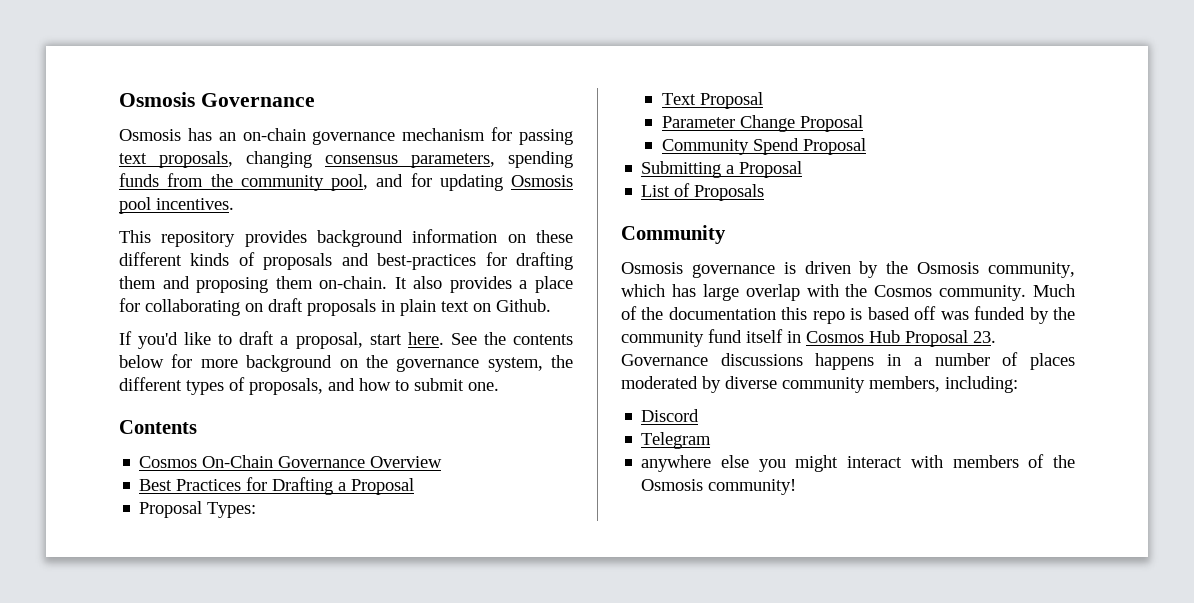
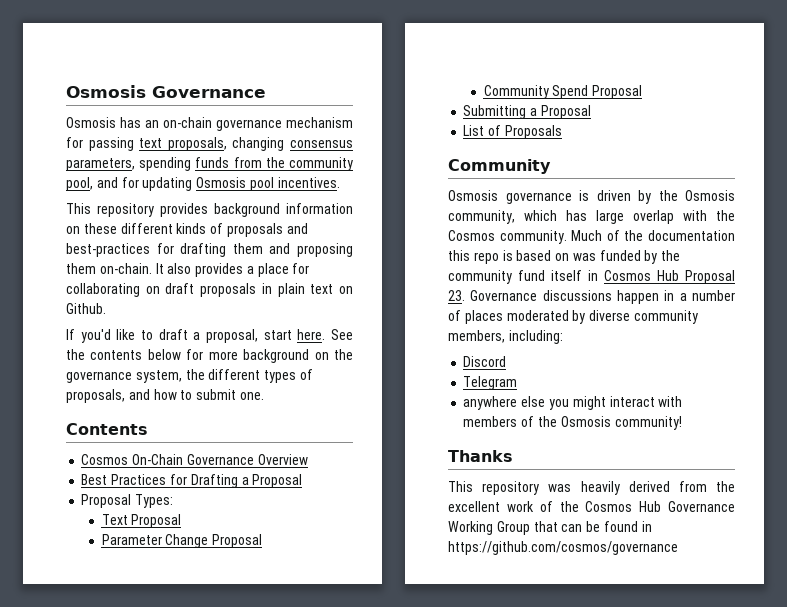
[914,306,937,320] off -> [555,253,570,261] on
[815,353,875,370] happens -> [617,290,659,304] happen
(797, 487) none -> [448,450,513,462] [448,481,735,495] [448,501,735,512] [448,521,652,535] [448,541,678,555] // Thanks // This repository was heavily derived from the excellent work of the Cosmos Hub Governance Working Group that can be found in https://github.com/cosmos/governance

